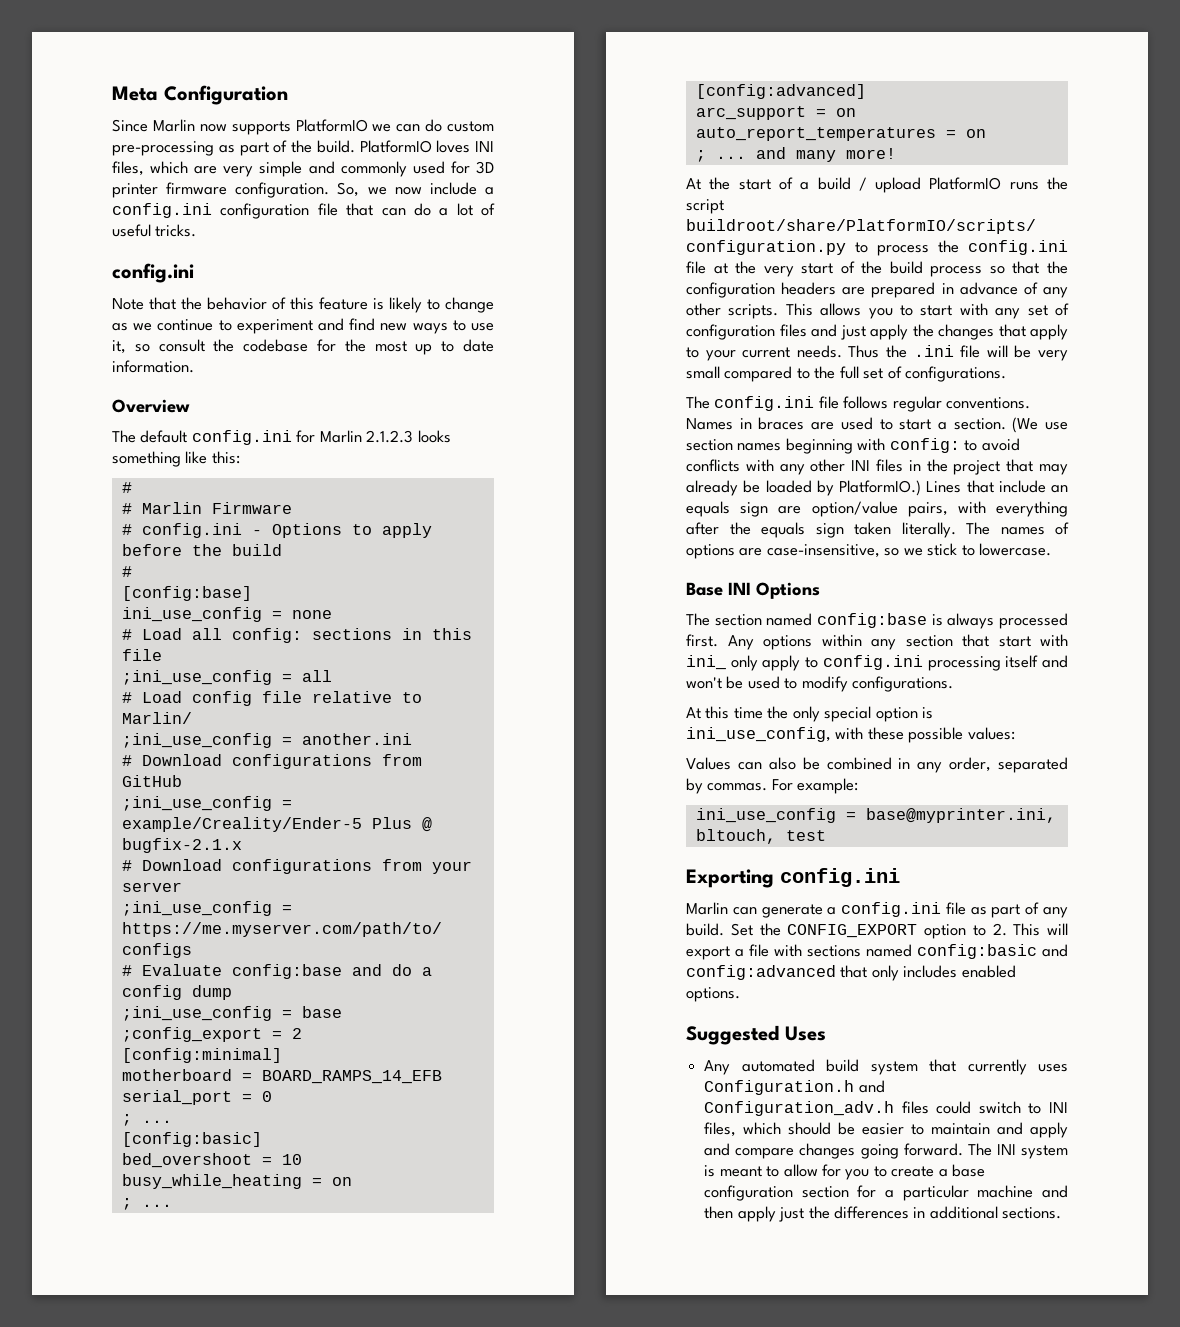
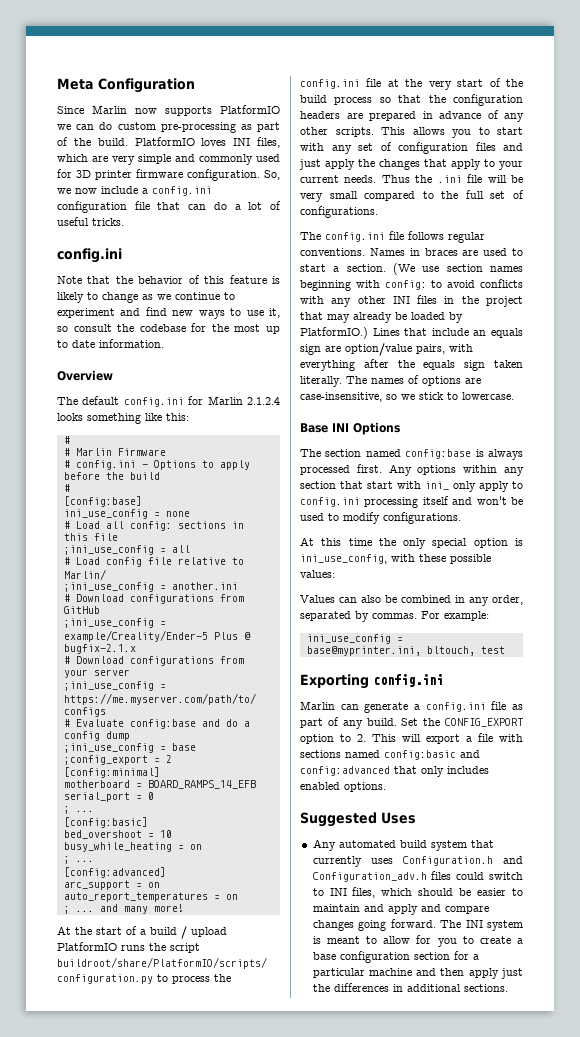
[366,430,414,443] 2.1.2.3 -> [247,397,280,405] 2.1.2.4

